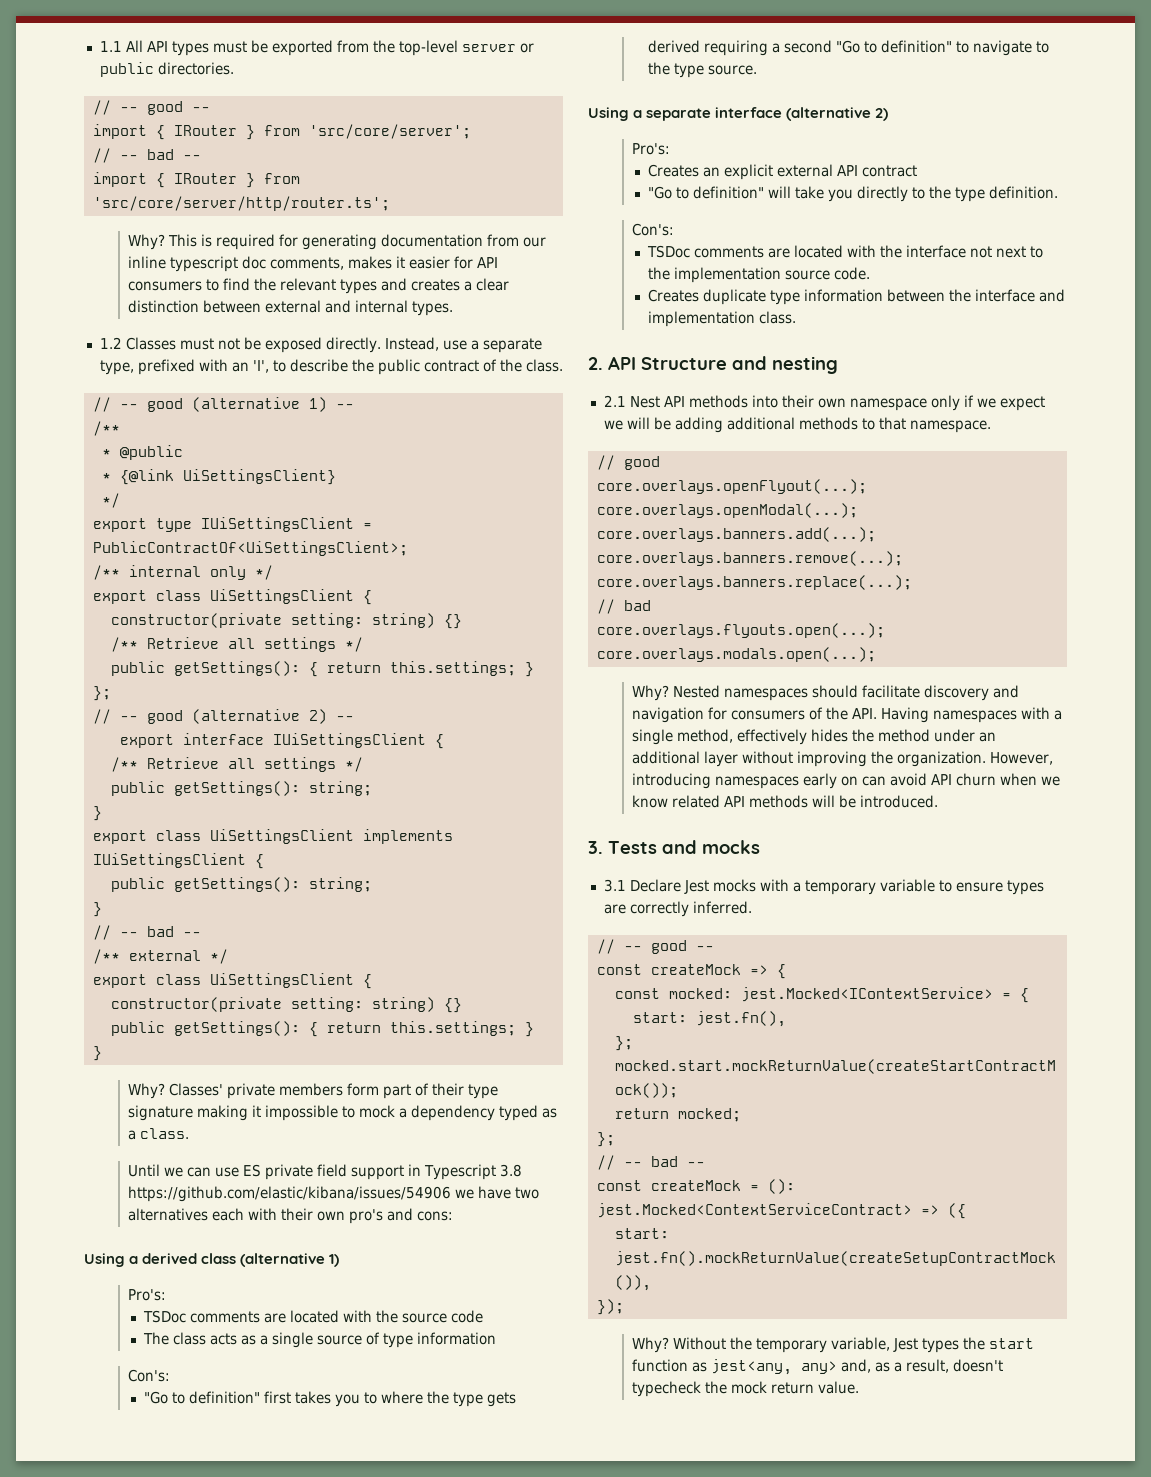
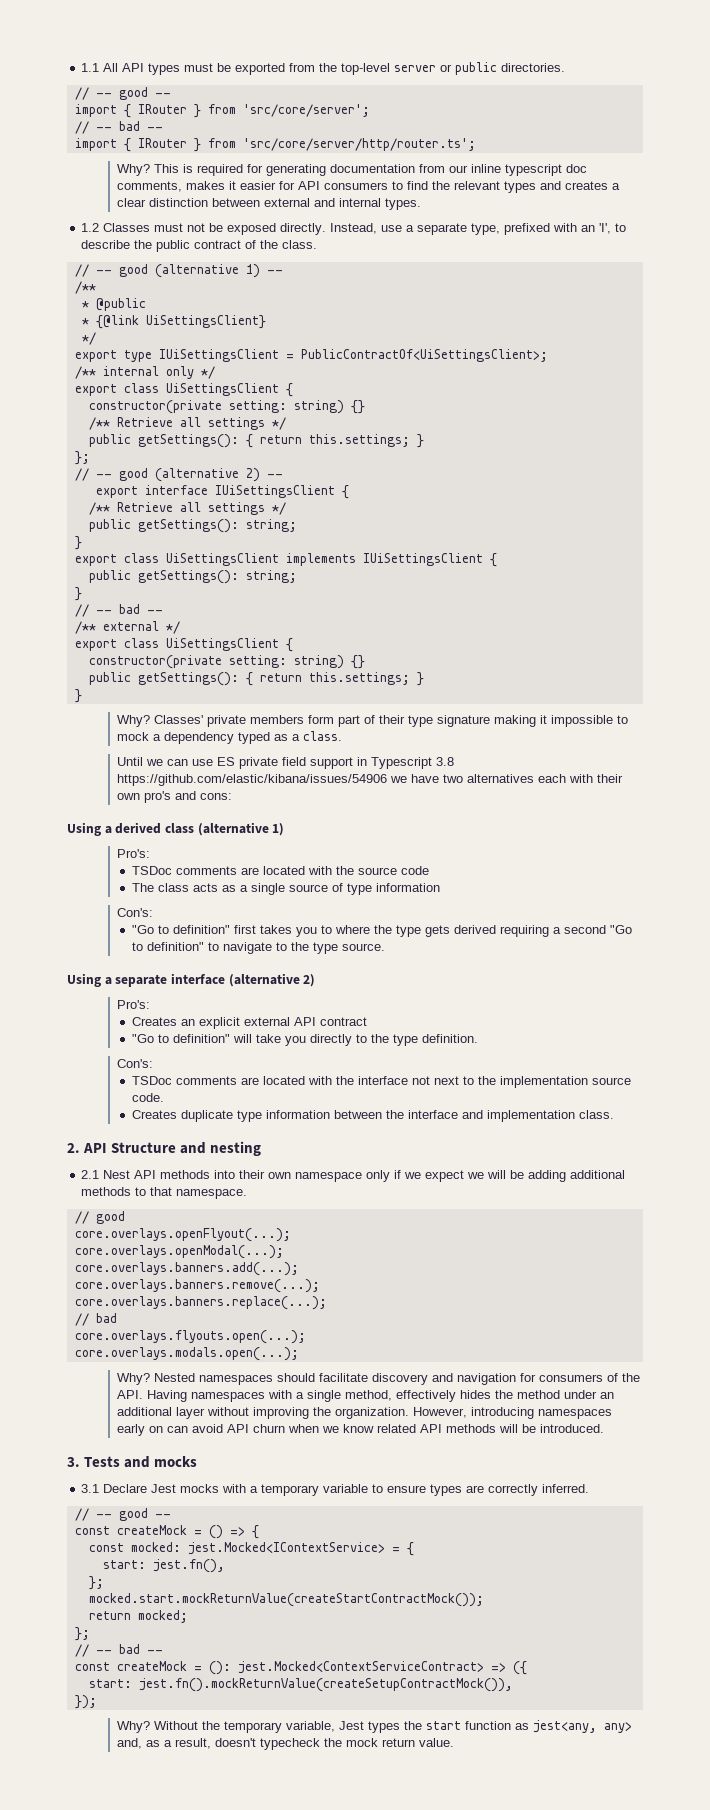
(741, 969) none -> [193,1525,223,1539] = ()

